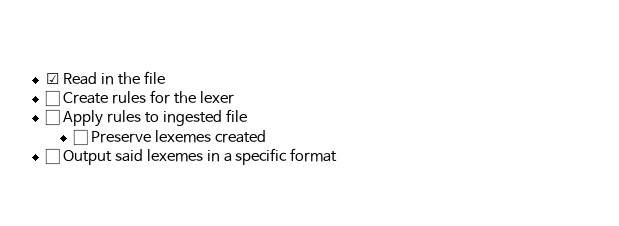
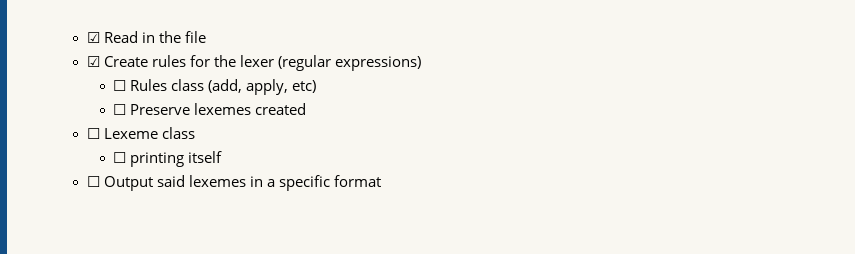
[44,90,60,107] ☐ -> [86,56,100,67] ☑
[44,109,247,127] // ☐ Apply rules to ingested file -> [277,55,421,71] [113,79,317,95] (regular expressions) // ☐ Rules class (add, apply, etc)
(267, 136) none -> [86,127,195,139] [113,151,223,167] // ☐ Lexeme class // ☐ printing itself

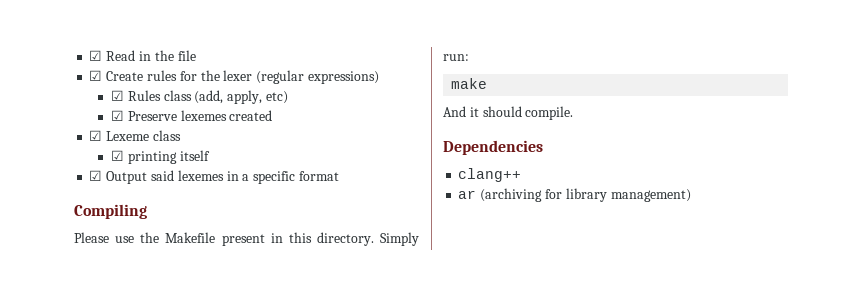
[113,80,127,91] ☐ -> [111,90,125,101] ☑
[113,104,127,115] ☐ -> [111,110,125,121] ☑
[86,128,100,139] ☐ -> [89,130,103,141] ☑
[113,152,127,163] ☐ -> [111,150,125,161] ☑
[86,176,100,187] ☐ -> [89,170,103,181] ☑
(381, 181) none -> [74,204,147,219] [74,232,419,246] [443,54,469,61] [451,78,488,89] [443,106,574,120] [443,140,543,155] [458,168,522,182] [458,188,691,202] // Compiling // Please use the Makefile present in this directory. Simply run: // make // And it should compile. // Dependencies // clang++ // ar (archiving for library management)

